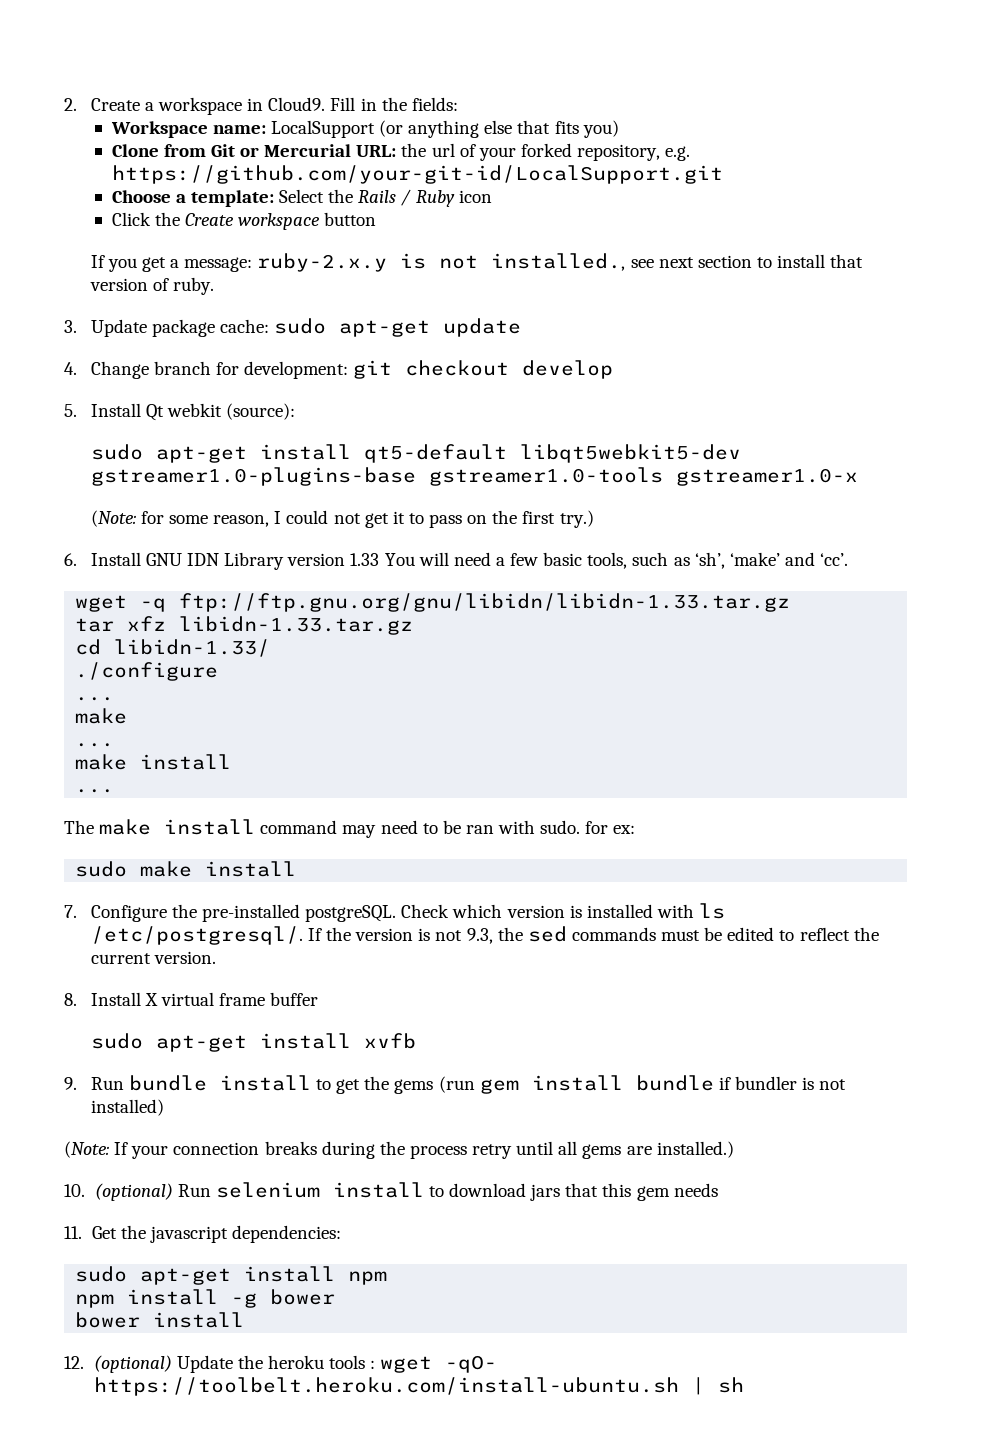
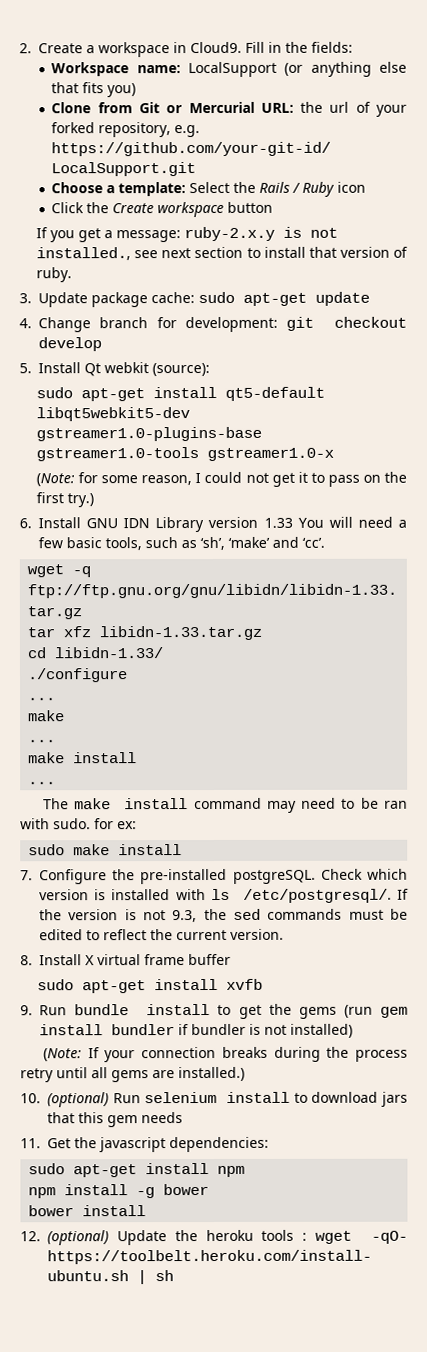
[635,1075,714,1091] bundle -> [111,1024,175,1036] bundler

